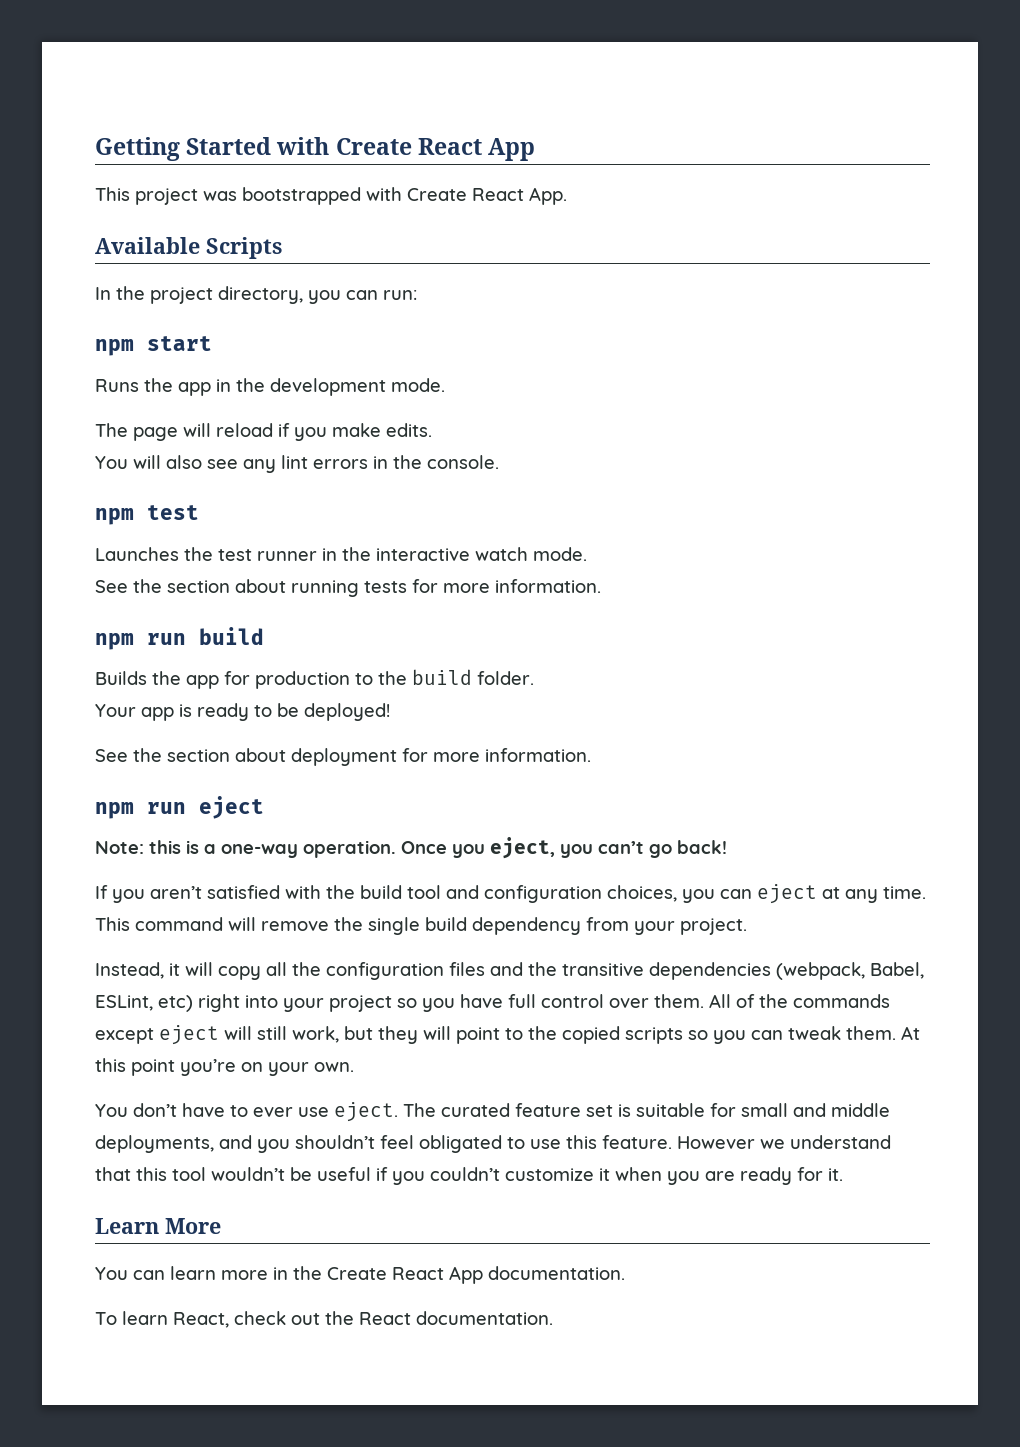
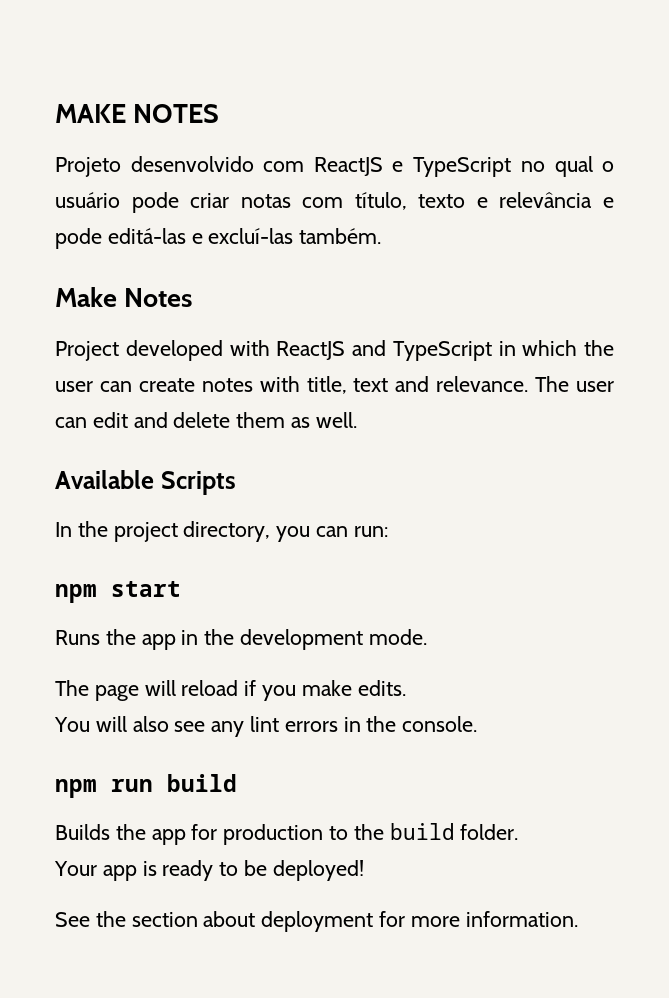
[95,137,536,161] [95,187,567,205] Getting Started with Create React App // This project was bootstrapped with Create React App. -> [55,104,220,123] [55,156,614,177] [55,192,614,213] [55,228,382,249] [55,287,193,307] [55,340,614,361] [55,376,614,394] [55,412,357,428] MAKE NOTES // Projeto desenvolvido com ReactJS e TypeScript no qual o usuário pode criar notas com título, texto e relevância e pode editá-las e excluí-las também. // Make Notes // Project developed with ReactJS and TypeScript in which the user can create notes with title, text and relevance. The user can edit and delete them as well.
[95,505,199,525] [95,547,587,561] [95,579,601,597] // npm test // Launches the test runner in the interactive watch mode. // See the section about running tests for more information. -> (478, 724) none
[95,796,264,819] [95,837,727,859] [95,884,926,904] [95,917,747,935] [95,962,924,980] [95,994,890,1012] [95,1025,920,1045] [95,1058,354,1076] [95,1102,890,1122] [95,1135,891,1153] [95,1167,843,1185] [95,1218,221,1234] [95,1266,625,1284] [95,1311,553,1328] // npm run eject // Note: this is a one-way operation. Once you eject, you can’t go back! // If you aren’t satisfied with the build tool and configuration choices, you can eject at any time. This command will remove the single build dependency from your project. // Instead, it will copy all the configuration files and the transitive dependencies (webpack, Babel, ESLint, etc) right into your project so you have full control over them. All of the commands except eject will still work, but they will point to the copied scripts so you can tweak them. At this point you’re on your own. // You don’t have to ever use eject. The curated feature set is suitable for small and middle deployments, and you shouldn’t feel obligated to use this feature. However we understand that this tool wouldn’t be useful if you couldn’t customize it when you are ready for it. // Learn More // You can learn more in the Create React App documentation. // To learn React, check out the React documentation. -> (578, 919) none

